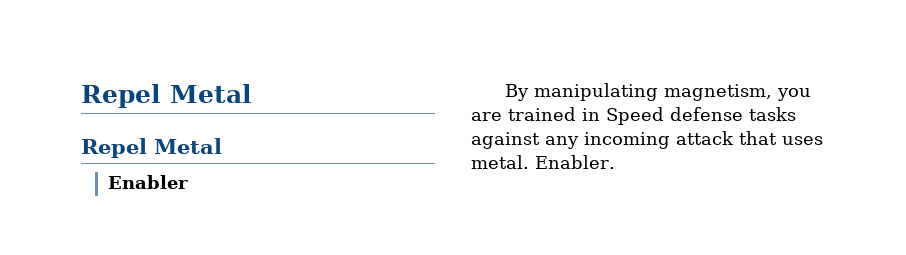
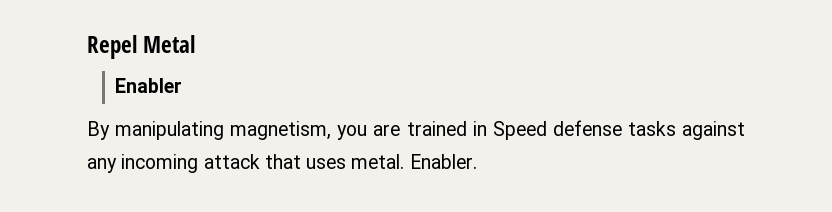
[81,84,252,108] [81,138,222,158] Repel Metal // Repel Metal -> [87,35,196,59] Repel Metal

